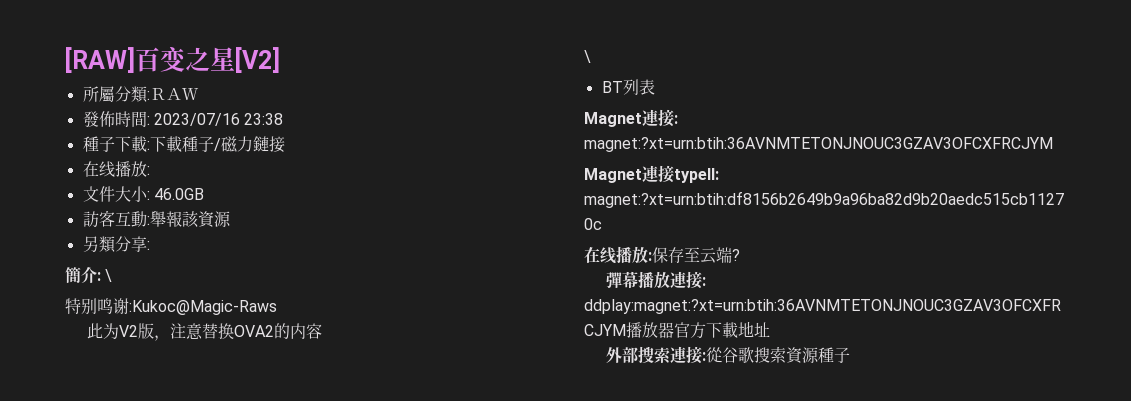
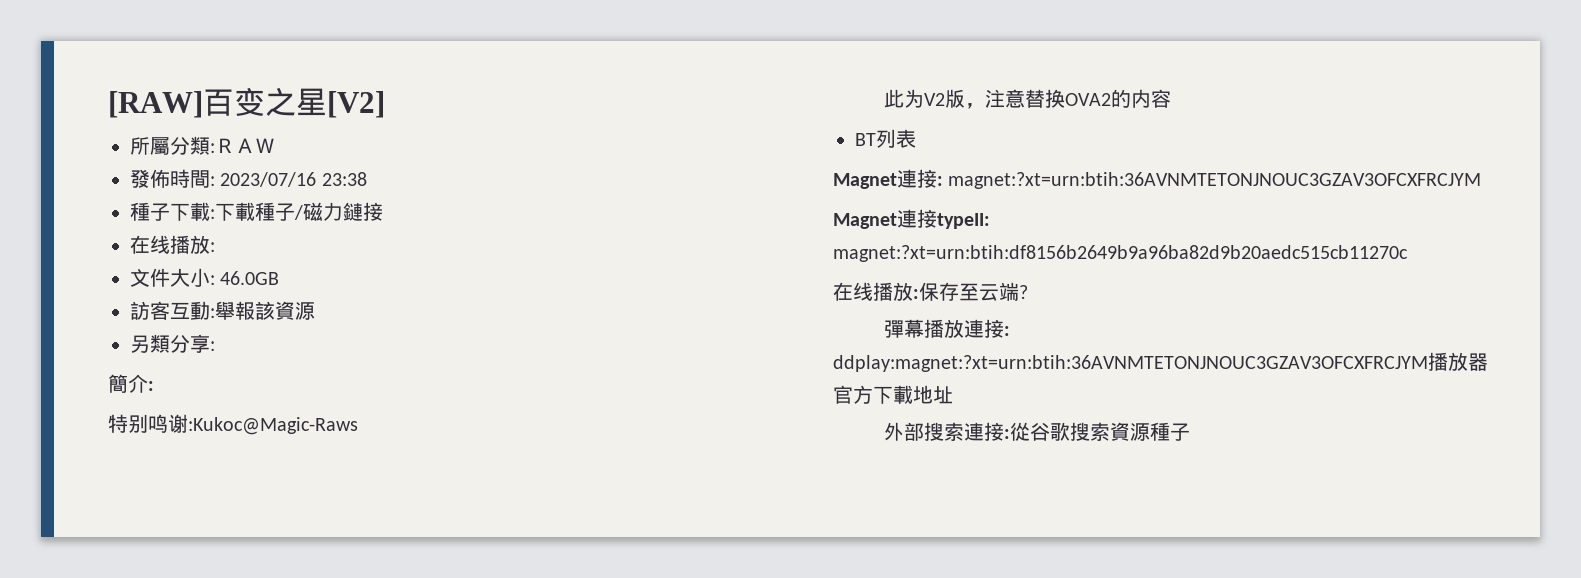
[105,269,113,282] \ -> (154, 386) none
[584,50,591,63] // \ -> (1171, 98) none

